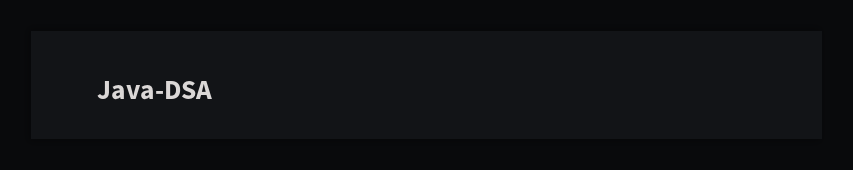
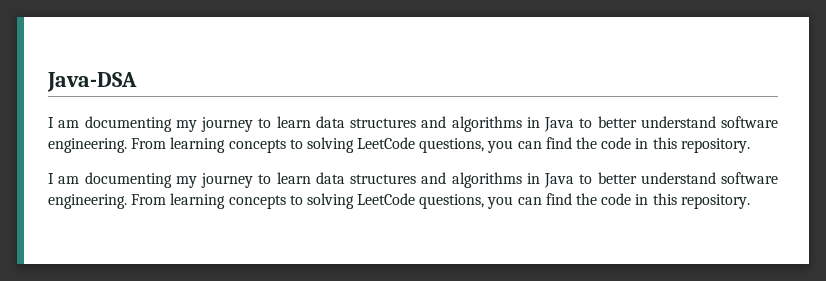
(212, 90) none -> [48,116,778,132] [48,137,750,153] [48,172,778,188] [48,193,750,209] // I am documenting my journey to learn data structures and algorithms in Java to better understand software engineering. From learning concepts to solving LeetCode questions, you can find the code in this repository. // I am documenting my journey to learn data structures and algorithms in Java to better understand software engineering. From learning concepts to solving LeetCode questions, you can find the code in this repository.

